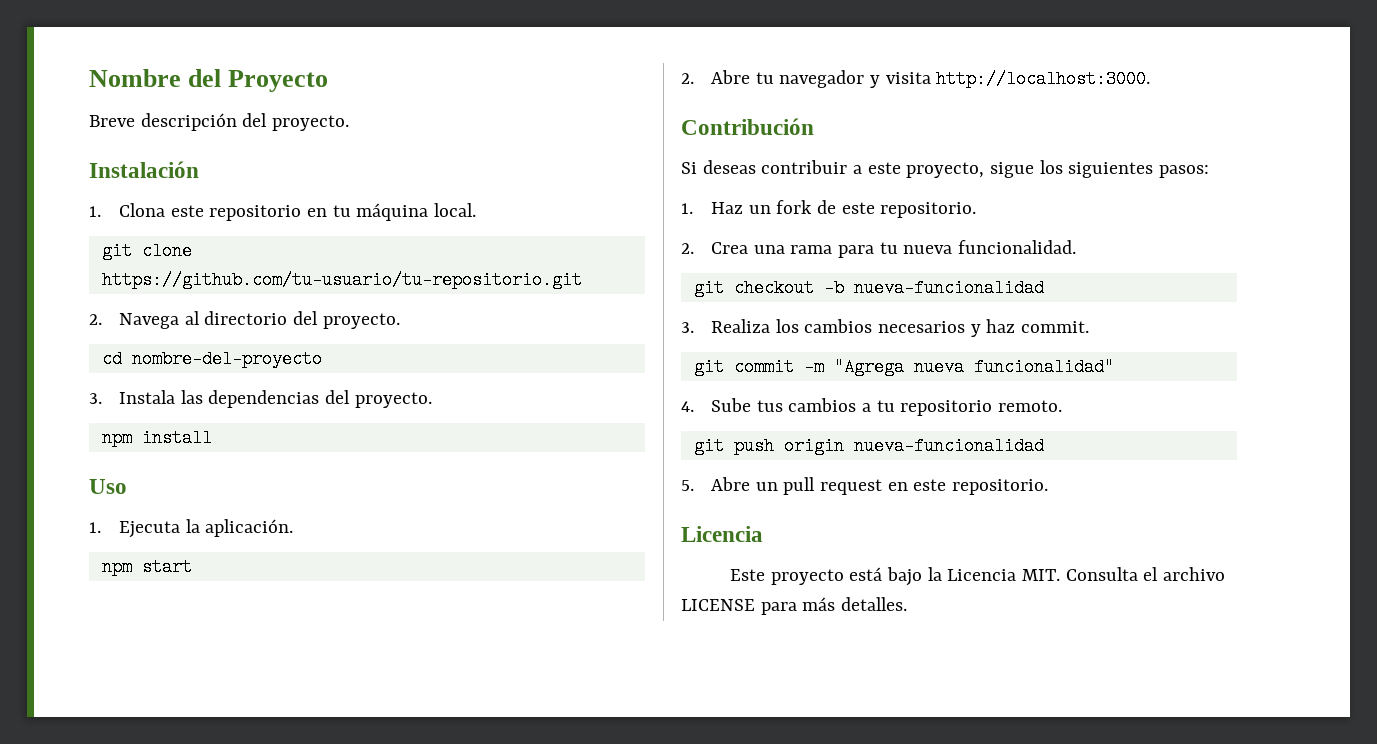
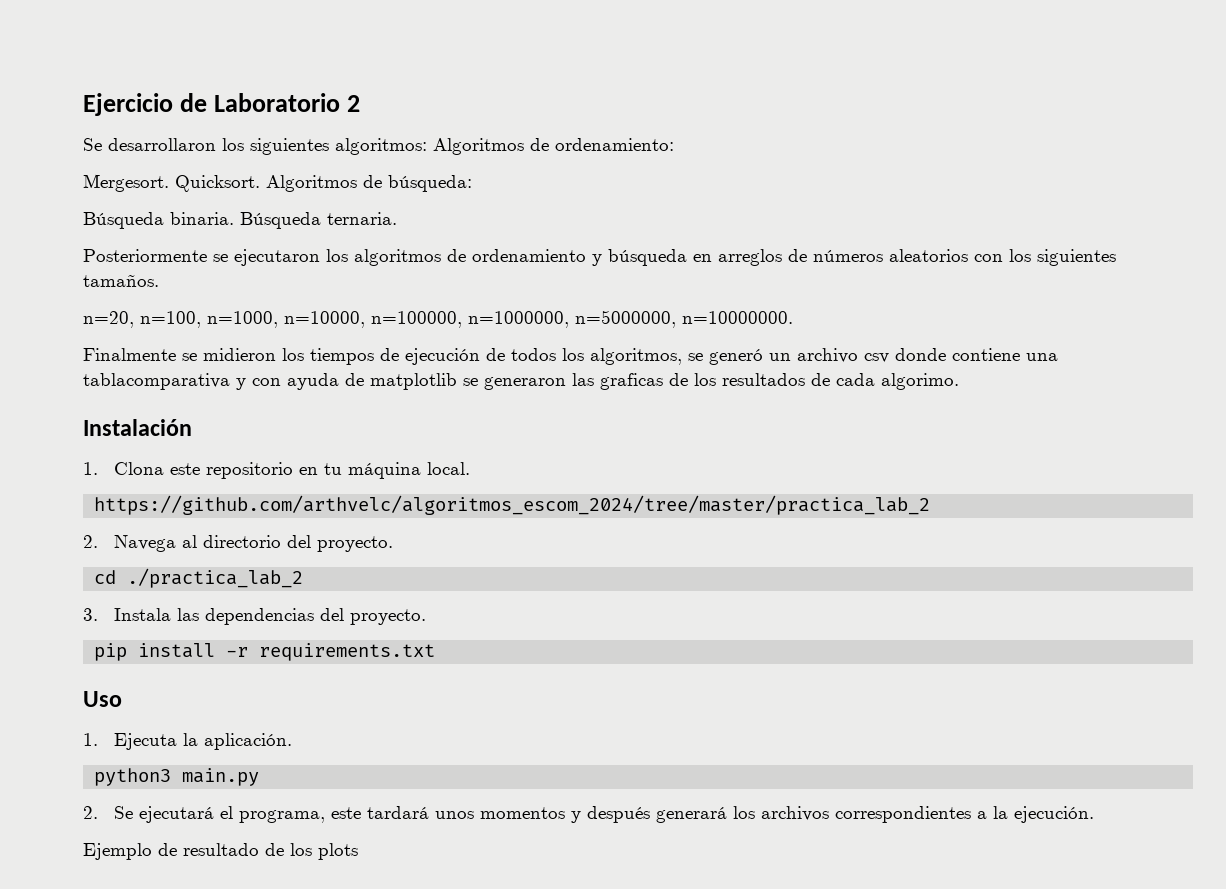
[89,69,329,92] [89,113,350,131] Nombre del Proyecto // Breve descripción del proyecto. -> [83,93,360,116] [83,138,674,155] [83,174,472,192] [83,212,397,229] [83,249,1116,266] [83,274,159,287] [83,310,793,328] [83,348,1058,365] [83,373,959,390] Ejercicio de Laboratorio 2 // Se desarrollaron los siguientes algoritmos: Algoritmos de ordenamiento: // Mergesort. Quicksort. Algoritmos de búsqueda: // Búsqueda binaria. Búsqueda ternaria. // Posteriormente se ejecutaron los algoritmos de ordenamiento y búsqueda en arreglos de números aleatorios con los siguientes tamaños. // n=20, n=100, n=1000, n=10000, n=100000, n=1000000, n=5000000, n=10000000. // Finalmente se midieron los tiempos de ejecución de todos los algoritmos, se generó un archivo csv donde contiene una tablacomparativa y con ayuda de matplotlib se generaron las graficas de los resultados de cada algorimo.
[101,242,192,260] [101,271,582,289] git clone https://github.com/tu-usuario/tu-repositorio.git -> [94,495,931,515] https://github.com/arthvelc/algoritmos_escom_2024/tree/master/practica_lab_2
[131,350,322,368] nombre-del-proyecto -> [127,568,304,588] ./practica_lab_2
[101,429,132,447] npm -> [94,643,128,661] pip
(212, 438) none -> [226,643,436,661] -r requirements.txt
[101,558,192,576] [681,70,1151,88] [681,118,814,135] [681,160,1210,178] [681,200,977,218] [681,240,1076,258] [693,279,1044,297] [681,319,1089,337] [693,358,1114,376] [681,398,1062,416] [693,437,1044,455] [681,477,1048,495] [681,526,763,542] [729,567,1225,586] [681,597,908,615] npm start // 2. Abre tu navegador y visita http://localhost:3000. // Contribución // Si deseas contribuir a este proyecto, sigue los siguientes pasos: // 1. Haz un fork de este repositorio. // 2. Crea una rama para tu nueva funcionalidad. // git checkout -b nueva-funcionalidad // 3. Realiza los cambios necesarios y haz commit. // git commit -m "Agrega nueva funcionalidad" // 4. Sube tus cambios a tu repositorio remoto. // git push origin nueva-funcionalidad // 5. Abre un pull request en este repositorio. // Licencia // Este proyecto está bajo la Licencia MIT. Consulta el archivo LICENSE para más detalles. -> [94,768,260,786] [83,806,1094,823] [83,843,358,860] python3 main.py // 2. Se ejecutará el programa, este tardará unos momentos y después generará los archivos correspondientes a la ejecución. // Ejemplo de resultado de los plots

